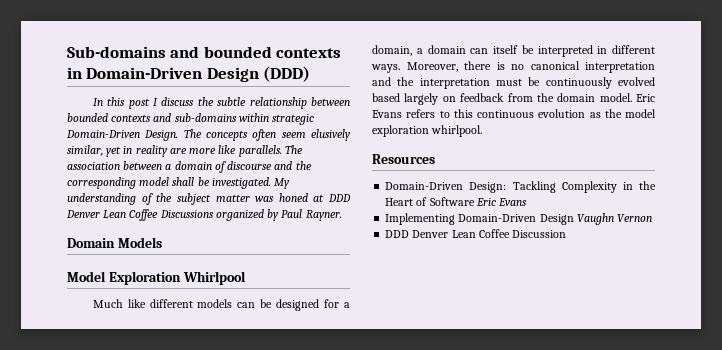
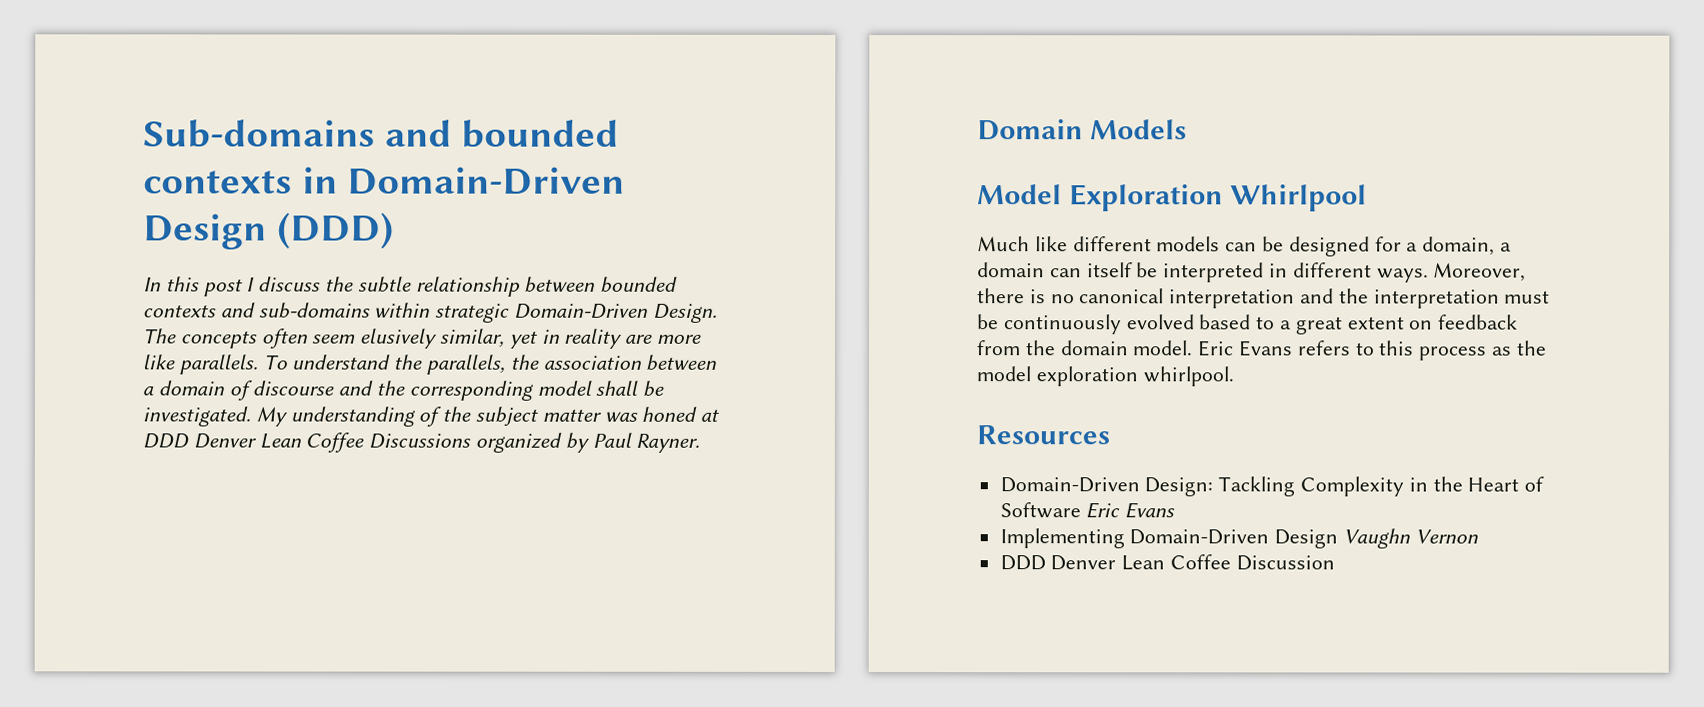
[284,145,303,154] The -> [262,354,539,375] To understand the parallels, the
[404,93,439,105] largely -> [1256,316,1405,335] to a great extent
[477,109,586,118] continuous evolution -> [1418,346,1488,361] process

